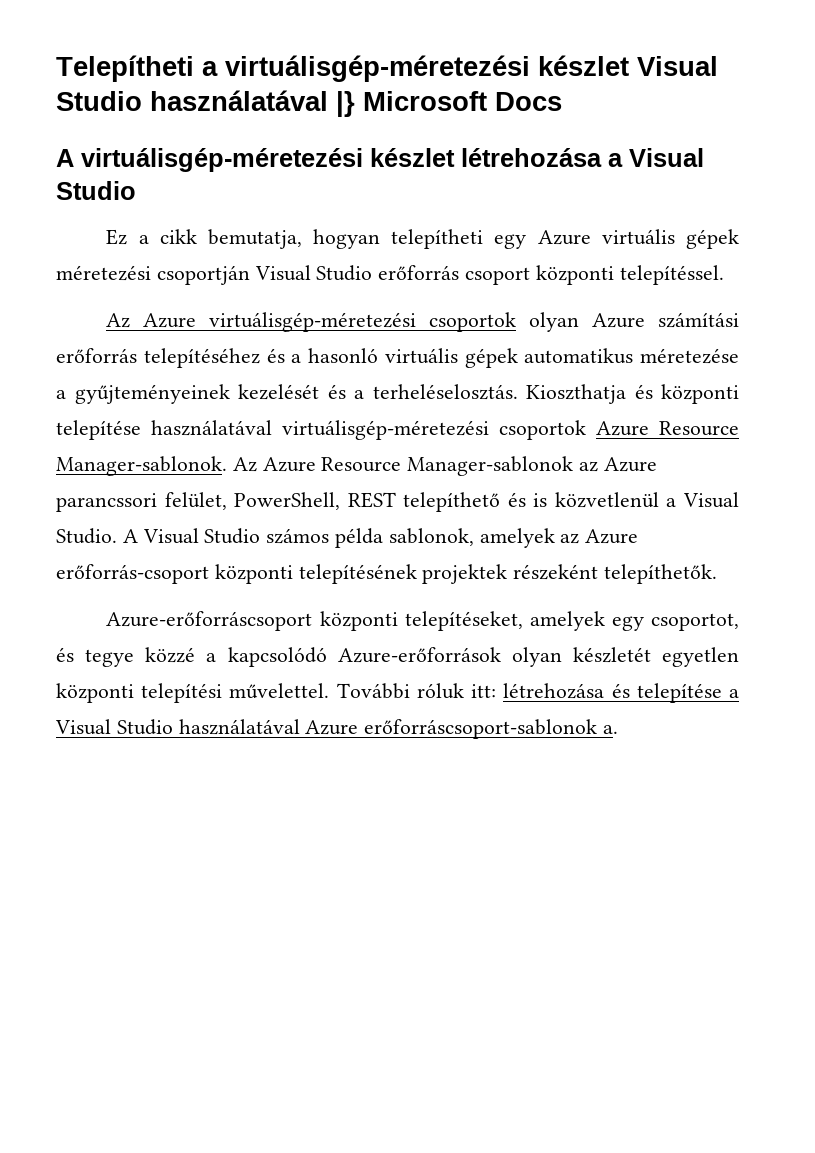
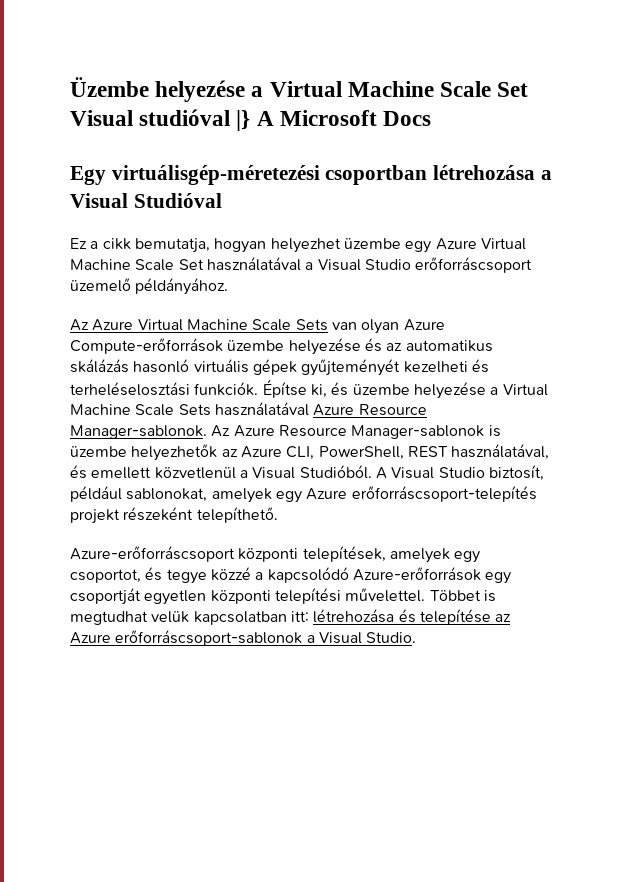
[56,55,718,82] [56,90,355,117] Telepítheti a virtuálisgép-méretezési készlet Visual Studio használatával |} -> [70,77,529,102] [70,109,274,131] Üzembe helyezése a Virtual Machine Scale Set Visual studióval |} A
[56,148,455,172] A virtuálisgép-méretezési készlet -> [70,165,428,185] Egy virtuálisgép-méretezési csoportban
[56,181,136,200] Studio -> [133,193,222,208] Studióval
[391,229,739,249] [56,265,724,285] [106,312,739,332] [56,348,739,368] [56,384,739,404] [56,420,586,440] telepítheti egy Azure virtuális gépek méretezési csoportján Visual Studio erőforrás csoport központi telepítéssel. // Az Azure virtuálisgép-méretezési csoportok olyan Azure számítási erőforrás telepítéséhez és a hasonló virtuális gépek automatikus méretezése a gyűjteményeinek kezelését és a terheléselosztás. Kioszthatja és központi telepítése használatával virtuálisgép-méretezési csoportok -> [270,238,526,253] [70,257,533,273] [70,278,229,295] [70,319,445,334] [70,338,493,355] [70,359,489,376] [70,379,548,399] [70,402,309,416] helyezhet üzembe egy Azure Virtual Machine Scale Set használatával a Visual Studio erőforráscsoport üzemelő példányához. // Az Azure Virtual Machine Scale Sets van olyan Azure Compute-erőforrások üzembe helyezése és az automatikus skálázás hasonló virtuális gépek gyűjteményét kezelheti és terheléselosztási funkciók. Építse ki, és üzembe helyezése a Virtual Machine Scale Sets használatával
[579,457,657,472] [56,492,548,512] az Azure parancssori felület, PowerShell, REST telepíthető és is -> [488,425,501,437] [70,444,550,461] [70,465,152,479] is üzembe helyezhetők az Azure CLI, PowerShell, REST használatával, és emellett
[56,528,117,544] Studio. -> [299,465,372,479] Studióból.
[266,528,639,548] [56,564,718,584] számos példa sablonok, amelyek az Azure erőforrás-csoport központi telepítésének projektek részeként telepíthetők. -> [488,465,544,481] [70,486,537,503] [70,507,278,524] biztosít, például sablonokat, amelyek egy Azure erőforráscsoport-telepítés projekt részeként telepíthető.
[404,611,523,631] telepítéseket, -> [302,546,386,562] telepítések,
[511,647,651,667] olyan készletét -> [485,572,512,584] [70,588,141,605] egy csoportját
[336,683,739,703] [55,719,619,739] További róluk itt: létrehozása és telepítése a Visual Studio használatával Azure erőforráscsoport-sablonok a. -> [429,590,496,602] [70,609,512,625] [70,630,417,646] Többet is megtudhat velük kapcsolatban itt: létrehozása és telepítése az Azure erőforráscsoport-sablonok a Visual Studio.

